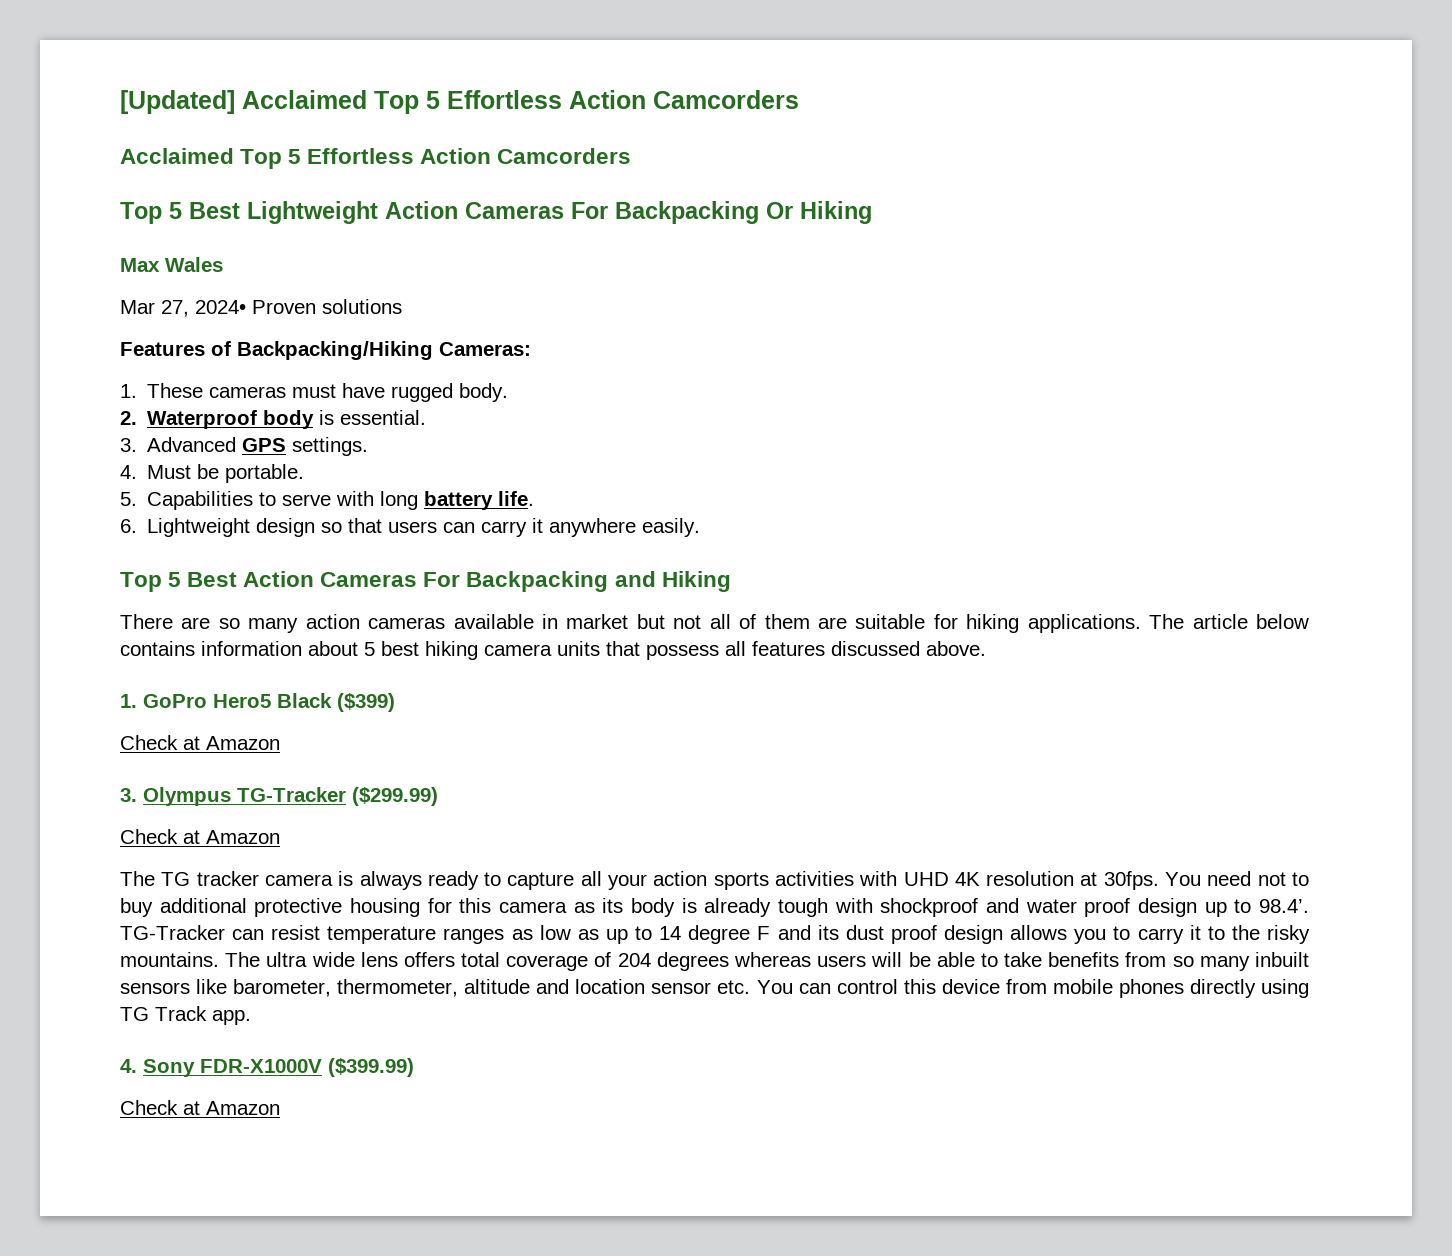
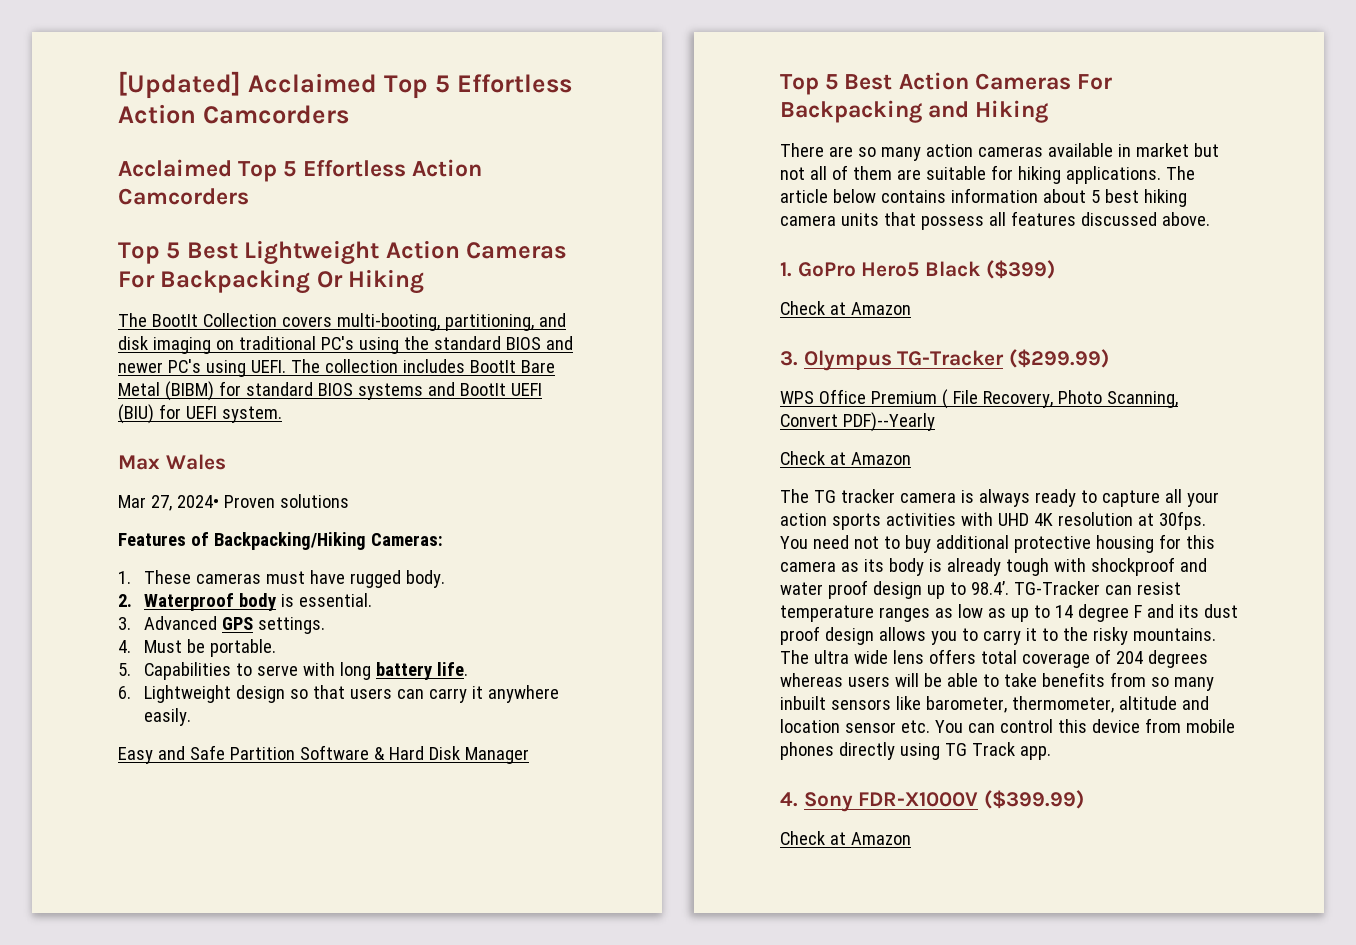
(872, 212) none -> [118,313,566,331] [118,336,573,354] [118,359,555,377] [118,381,542,401] [118,404,282,424] // The BootIt Collection covers multi-booting, partitioning, and disk imaging on traditional PC's using the standard BIOS and newer PC's using UEFI. The collection includes BootIt Bare Metal (BIBM) for standard BIOS systems and BootIt UEFI (BIU) for UEFI system.
(701, 527) none -> [118,745,529,764] // Easy and Safe Partition Software & Hard Disk Manager
(438, 796) none -> [780,389,1178,409] [780,412,935,432] // WPS Office Premium ( File Recovery, Photo Scanning, Convert PDF)--Yearly

